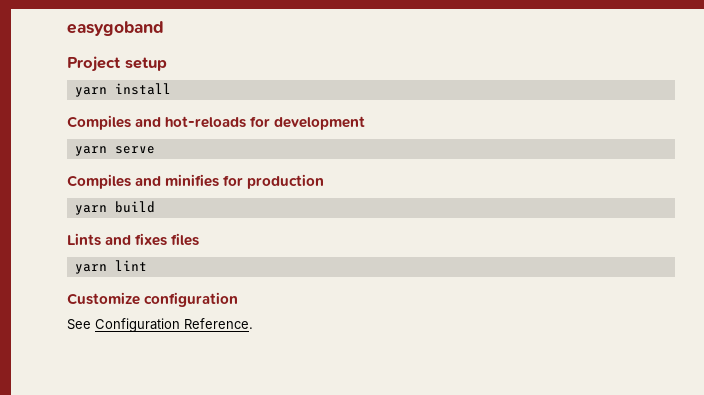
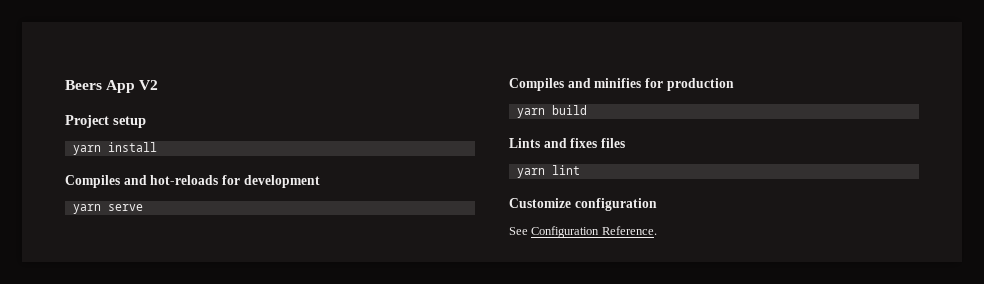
[67,21,164,36] easygoband -> [65,80,159,93] Beers App V2

